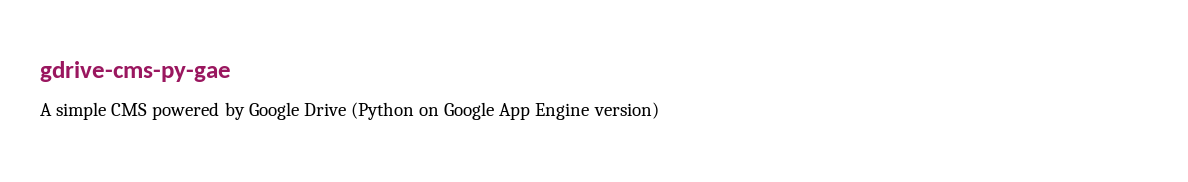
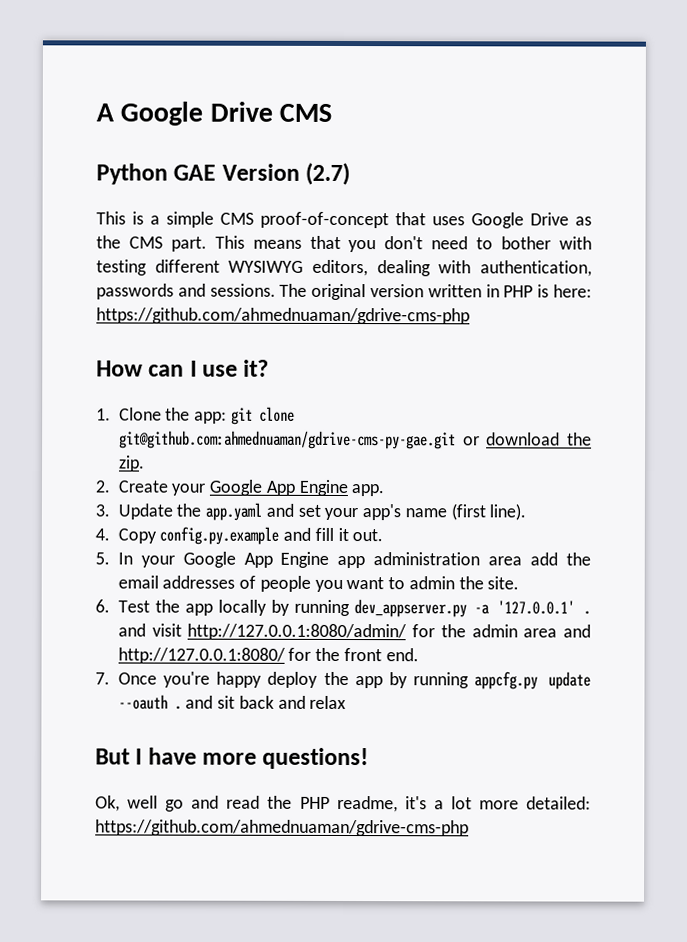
[40,61,231,82] [40,102,659,120] gdrive-cms-py-gae // A simple CMS powered by Google Drive (Python on Google App Engine version) -> [96,101,333,126] [96,162,351,186] [96,211,592,229] [96,235,592,253] [96,259,592,277] [96,283,593,301] [96,307,470,325] [96,359,270,377] [96,406,295,425] [118,430,592,450] [117,455,145,472] [95,479,385,497] [95,502,527,521] [95,526,384,545] [95,551,591,569] [117,575,520,592] [95,599,591,618] [117,623,591,641] [117,647,419,664] [95,671,591,690] [117,694,347,710] [95,747,370,770] [95,795,591,813] [95,819,469,837] A Google Drive CMS // Python GAE Version (2.7) // This is a simple CMS proof-of-concept that uses Google Drive as the CMS part. This means that you don't need to bother with testing different WYSIWYG editors, dealing with authentication, passwords and sessions. The original version written in PHP is here: https://github.com/ahmednuaman/gdrive-cms-php // How can I use it? // 1. Clone the app: git clone git@github.com:ahmednuaman/gdrive-cms-py-gae.git or download the zip. // 2. Create your Google App Engine app. // 3. Update the app.yaml and set your app's name (first line). // 4. Copy config.py.example and fill it out. // 5. In your Google App Engine app administration area add the email addresses of people you want to admin the site. // 6. Test the app locally by running dev_appserver.py -a '127.0.0.1' . and visit http://127.0.0.1:8080/admin/ for the admin area and http://127.0.0.1:8080/ for the front end. // 7. Once you're happy deploy the app by running appcfg.py update --oauth . and sit back and relax // But I have more questions! // Ok, well go and read the PHP readme, it's a lot more detailed: https://github.com/ahmednuaman/gdrive-cms-php

